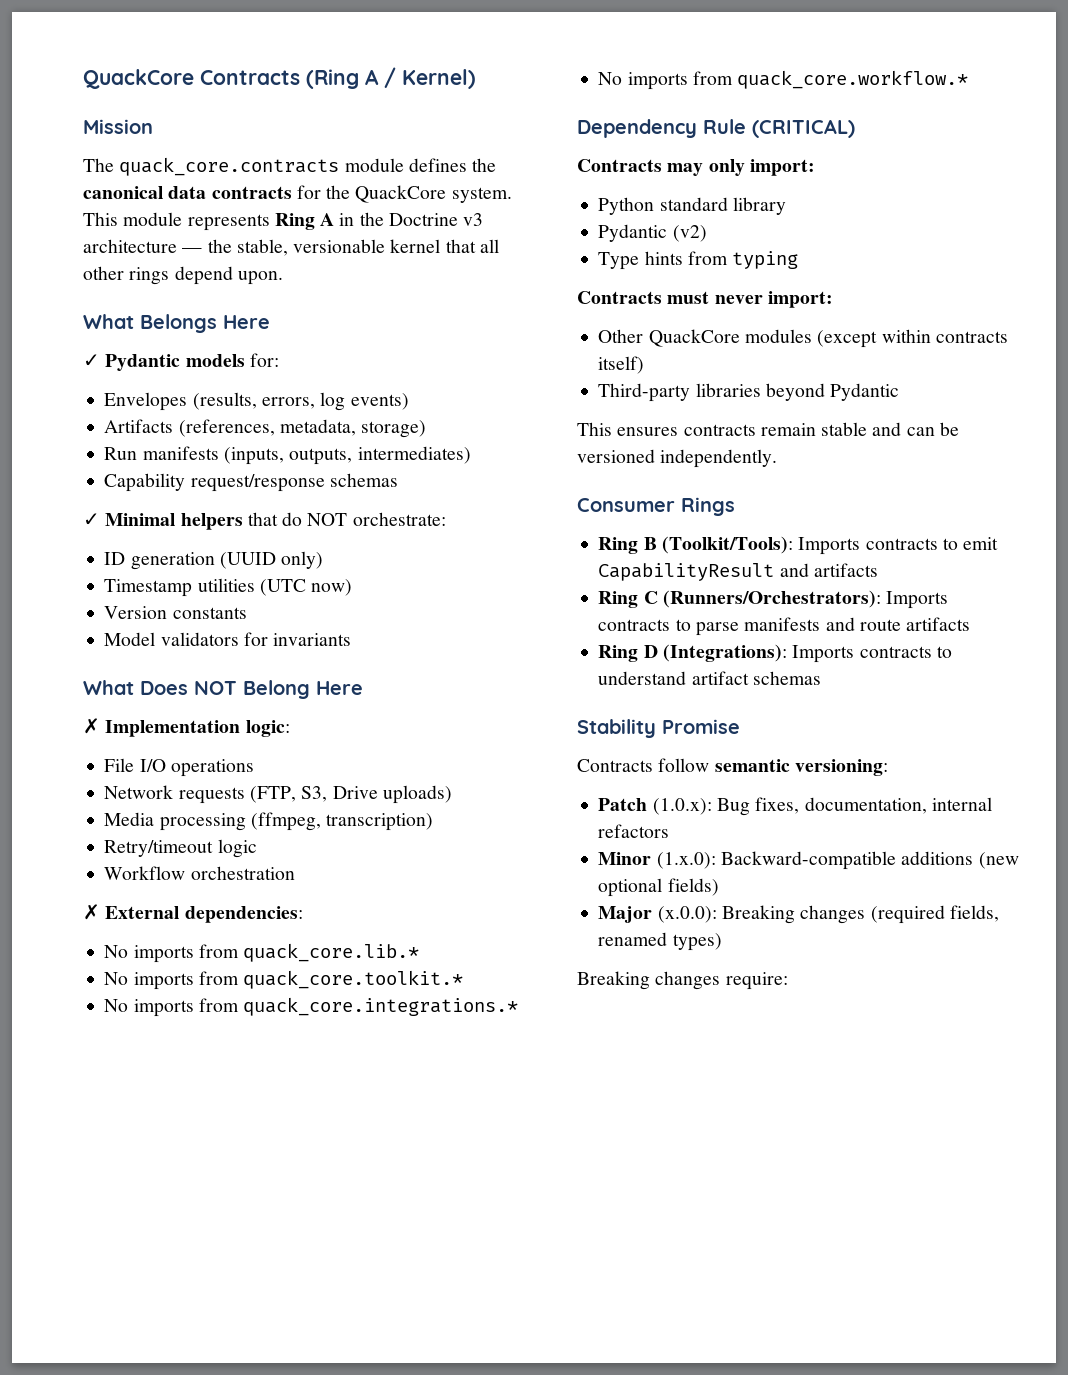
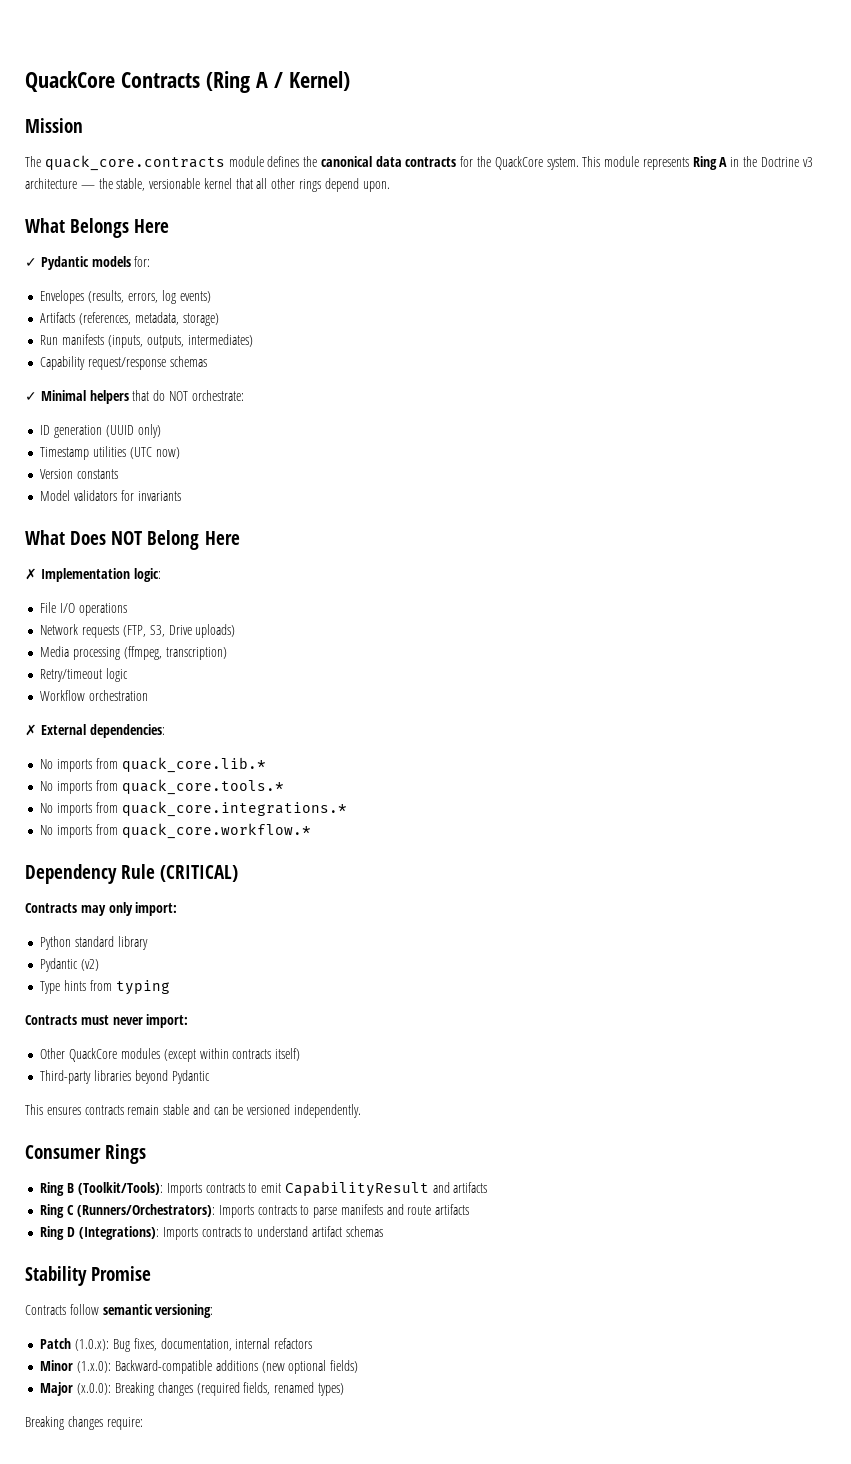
[243,970,464,989] quack_core.toolkit.* -> [121,779,284,795] quack_core.tools.*

